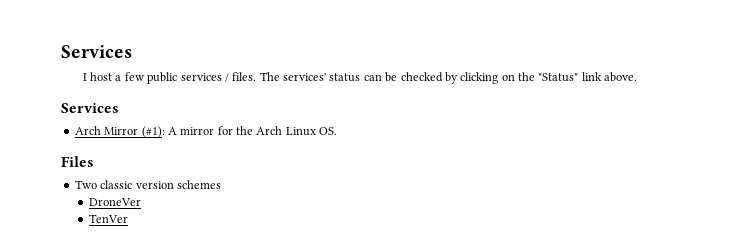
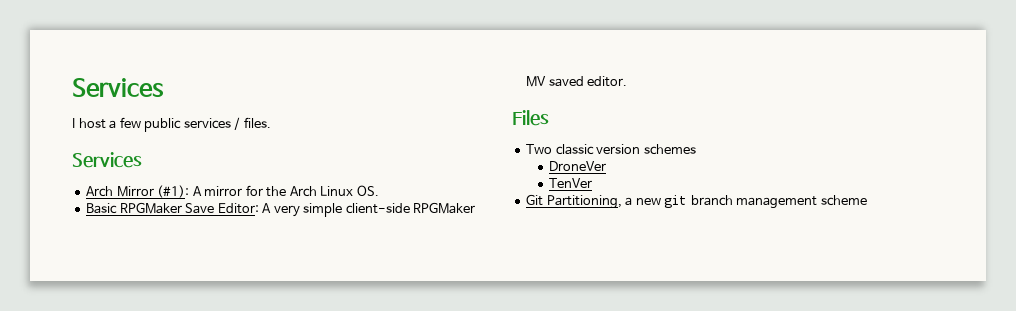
[259,72,638,84] The services' status can be checked by clicking on the "Status" link above. -> (271, 122) none
(338, 131) none -> [86,202,476,217] [526,76,628,87] // Basic RPGMaker Save Editor: A very simple client-side RPGMaker MV saved editor.
(128, 218) none -> [526,194,867,209] // Git Partitioning, a new git branch management scheme

